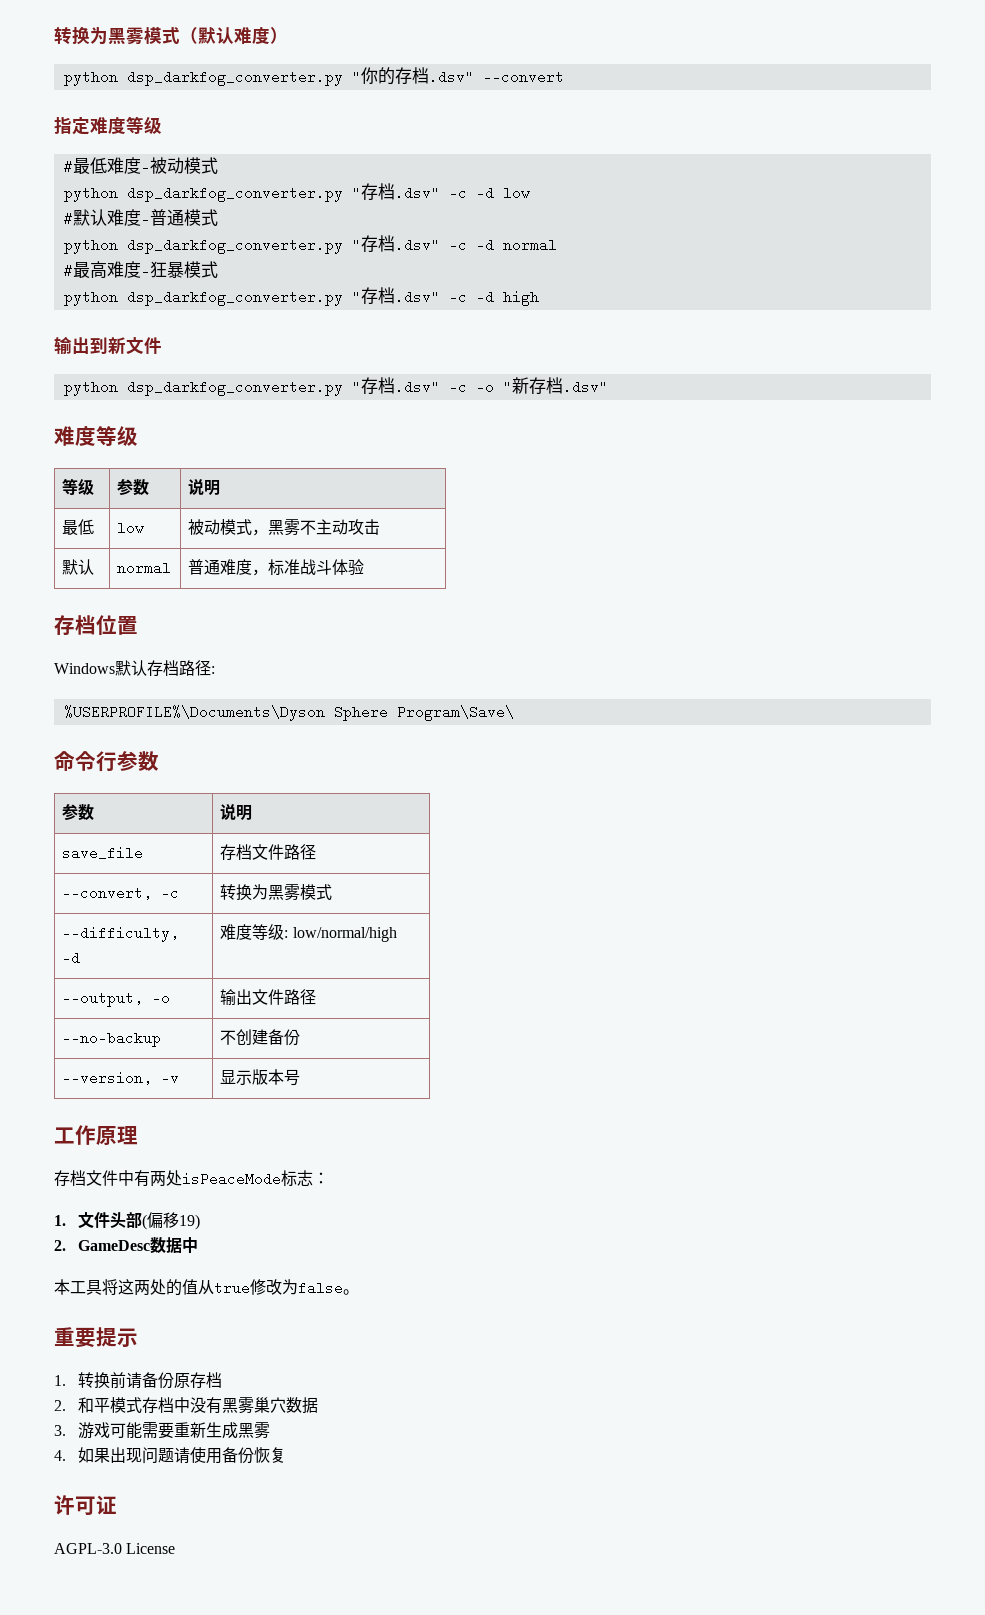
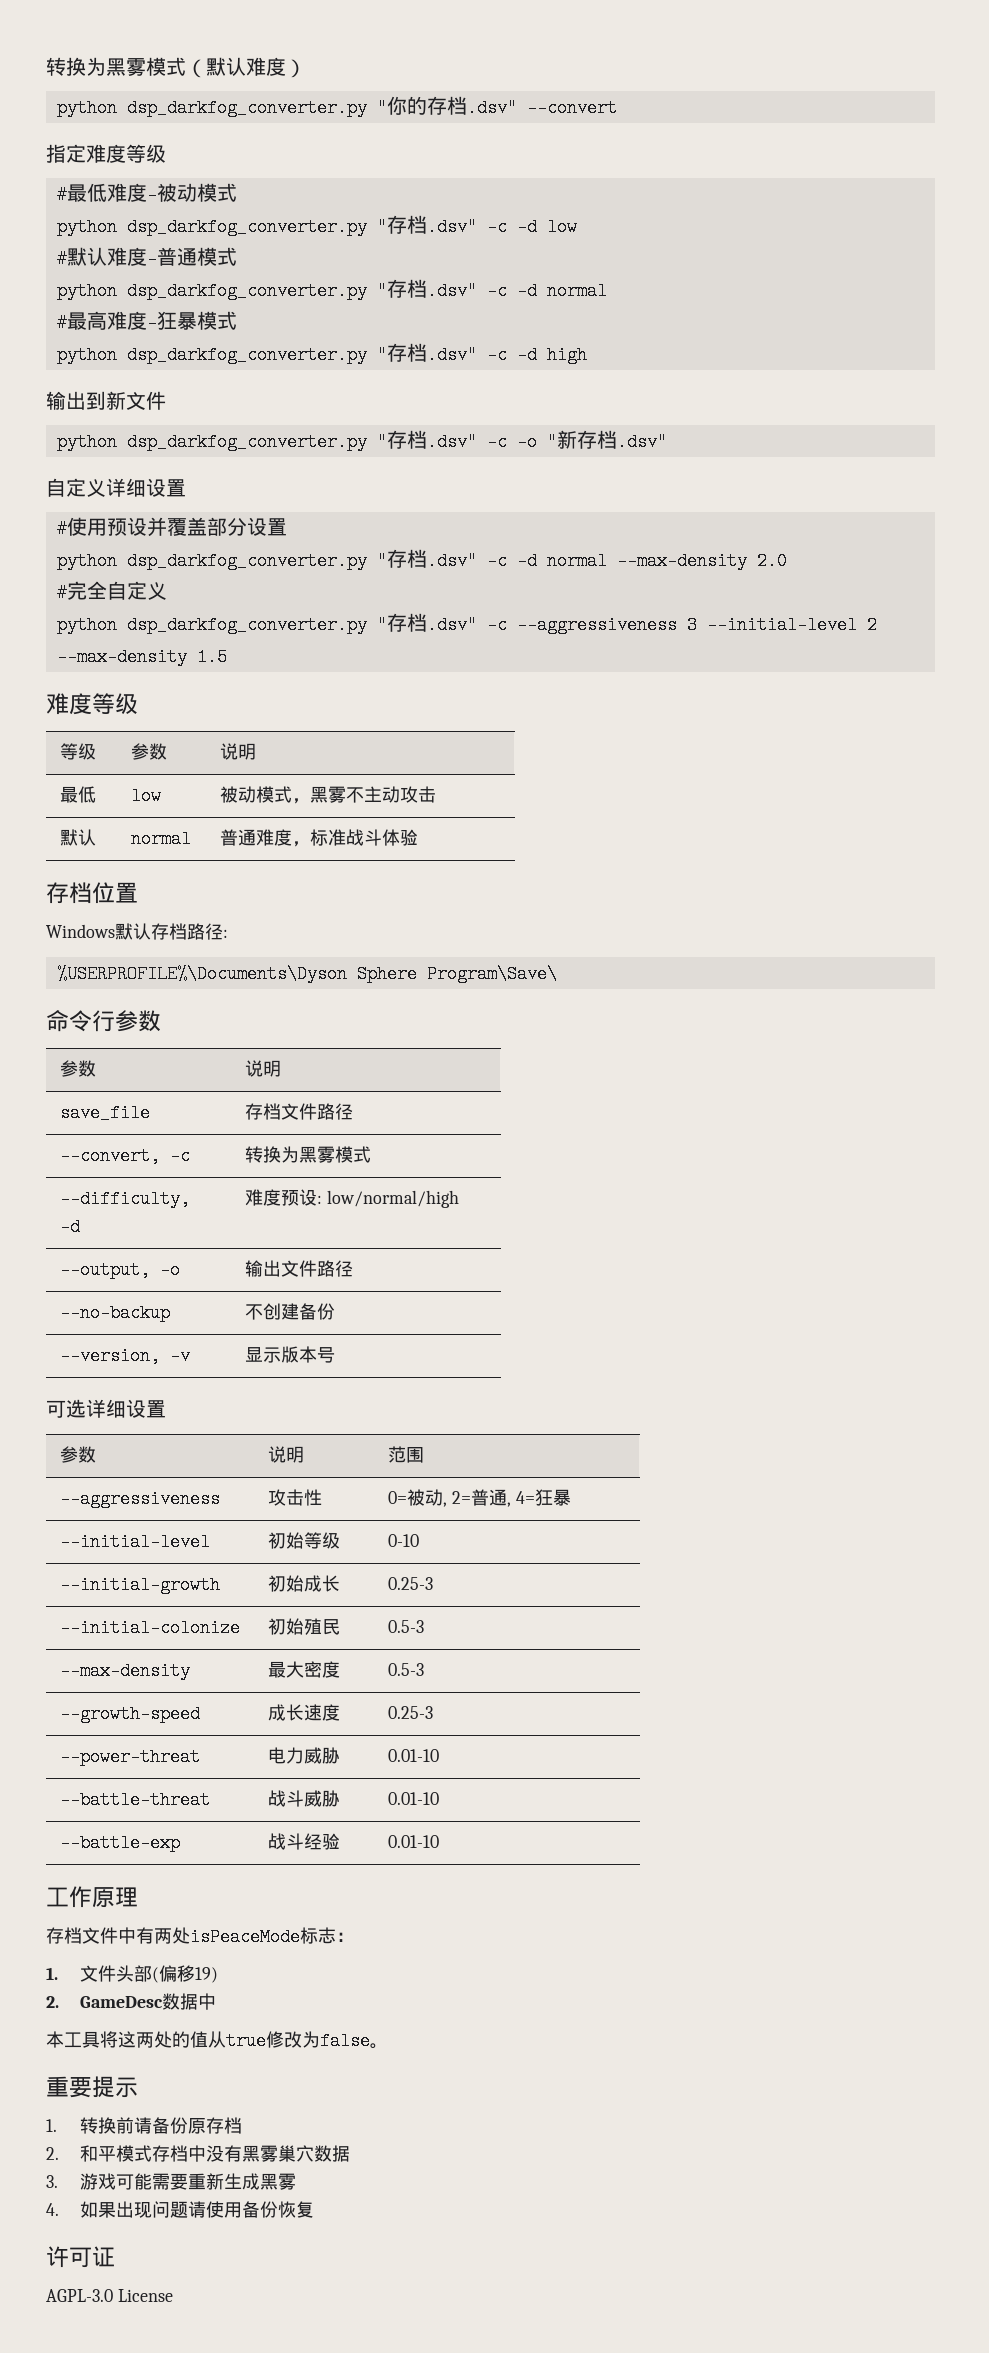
(608, 387) none -> [46,478,186,497] [56,517,287,538] [56,549,787,570] [56,581,167,602] [56,613,877,634] [56,648,227,666] // 自定义详细设置 // #使用预设并覆盖部分设置 // python dsp_darkfog_converter.py "存档.dsv" -c -d normal --max-density 2.0 // #完全自定义 // python dsp_darkfog_converter.py "存档.dsv" -c --aggressiveness 3 --initial-level 2 --max-density 1.5
[252,924,285,940] 等级 -> [280,1189,317,1206] 预设
(301, 1077) none -> [46,1399,166,1418] [59,1446,96,1463] [267,1446,304,1463] [387,1446,424,1463] [59,1490,220,1508] [267,1489,322,1506] [387,1489,571,1507] [59,1533,210,1551] [267,1532,340,1549] [387,1534,419,1547] [59,1576,220,1594] [267,1575,340,1592] [387,1577,433,1590] [59,1619,240,1637] [267,1618,340,1635] [387,1620,424,1633] [59,1662,190,1680] [267,1661,340,1678] [387,1663,424,1676] [59,1705,200,1723] [267,1704,340,1721] [387,1706,433,1719] [59,1748,200,1766] [267,1747,340,1764] [387,1749,439,1762] [59,1791,210,1809] [267,1790,340,1807] [387,1792,439,1805] [59,1834,180,1852] [267,1833,340,1850] [387,1835,439,1848] // 可选详细设置 // 参数 | 说明 | 范围 // --aggressiveness | 攻击性 | 0=被动, 2=普通, 4=狂暴 // --initial-level | 初始等级 | 0-10 // --initial-growth | 初始成长 | 0.25-3 // --initial-colonize | 初始殖民 | 0.5-3 // --max-density | 最大密度 | 0.5-3 // --growth-speed | 成长速度 | 0.25-3 // --power-threat | 电力威胁 | 0.01-10 // --battle-threat | 战斗威胁 | 0.01-10 // --battle-exp | 战斗经验 | 0.01-10

